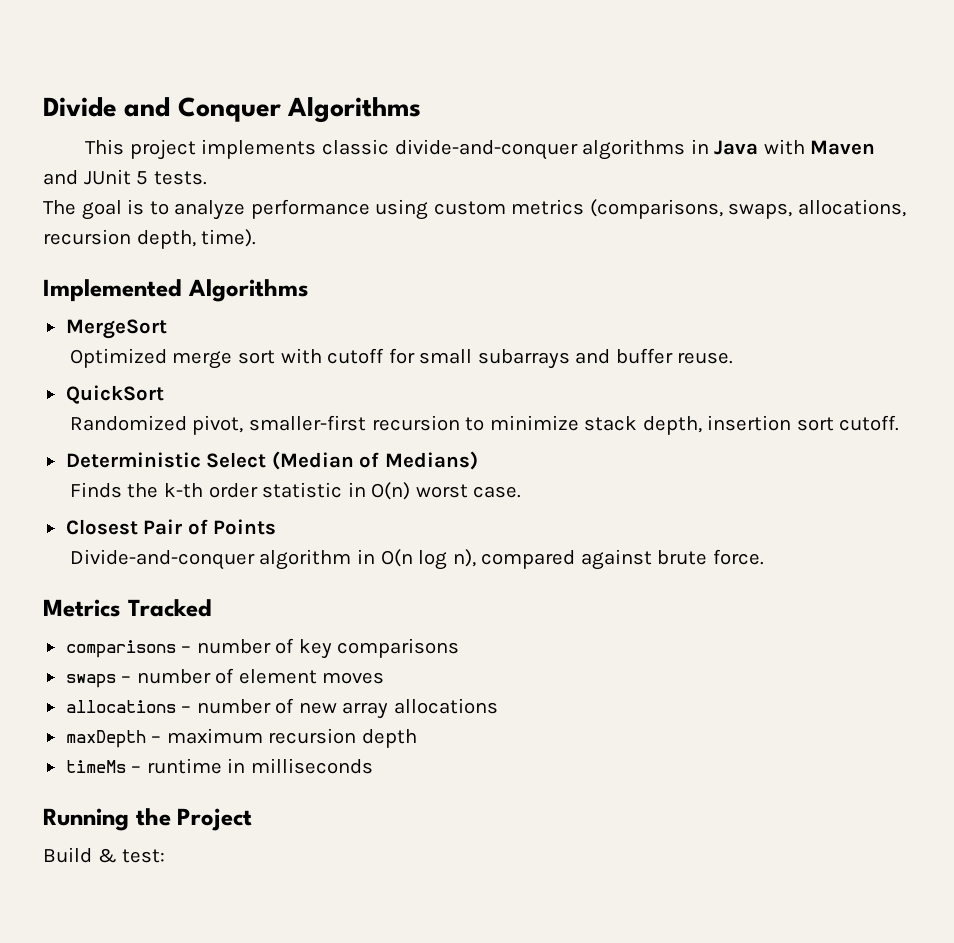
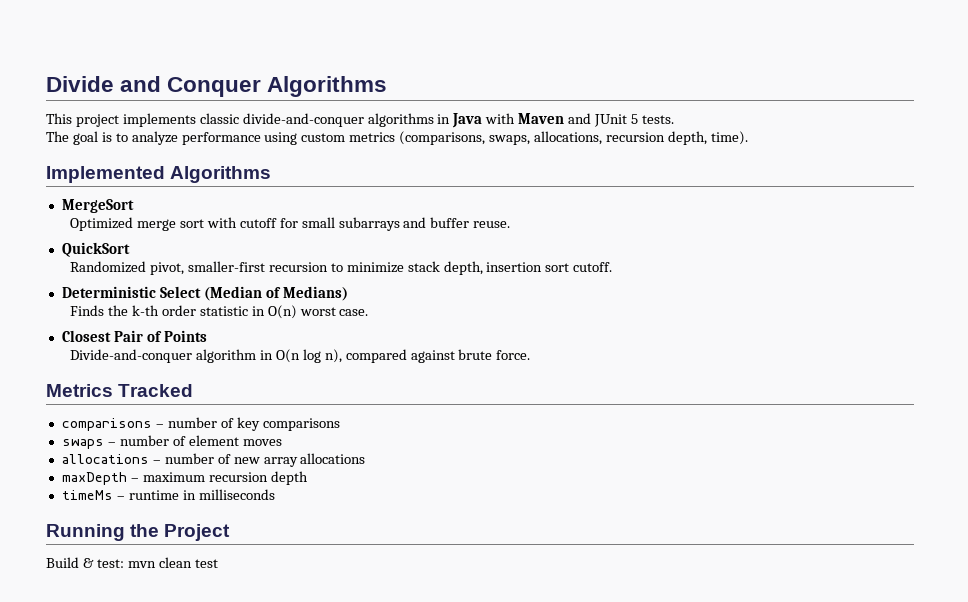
(166, 856) none -> [127,557,218,568] mvn clean test

